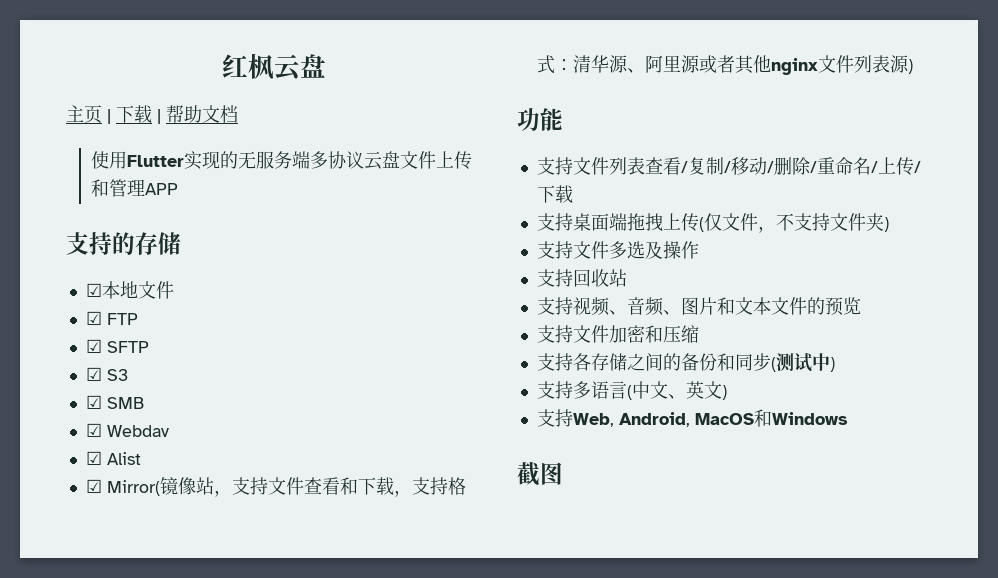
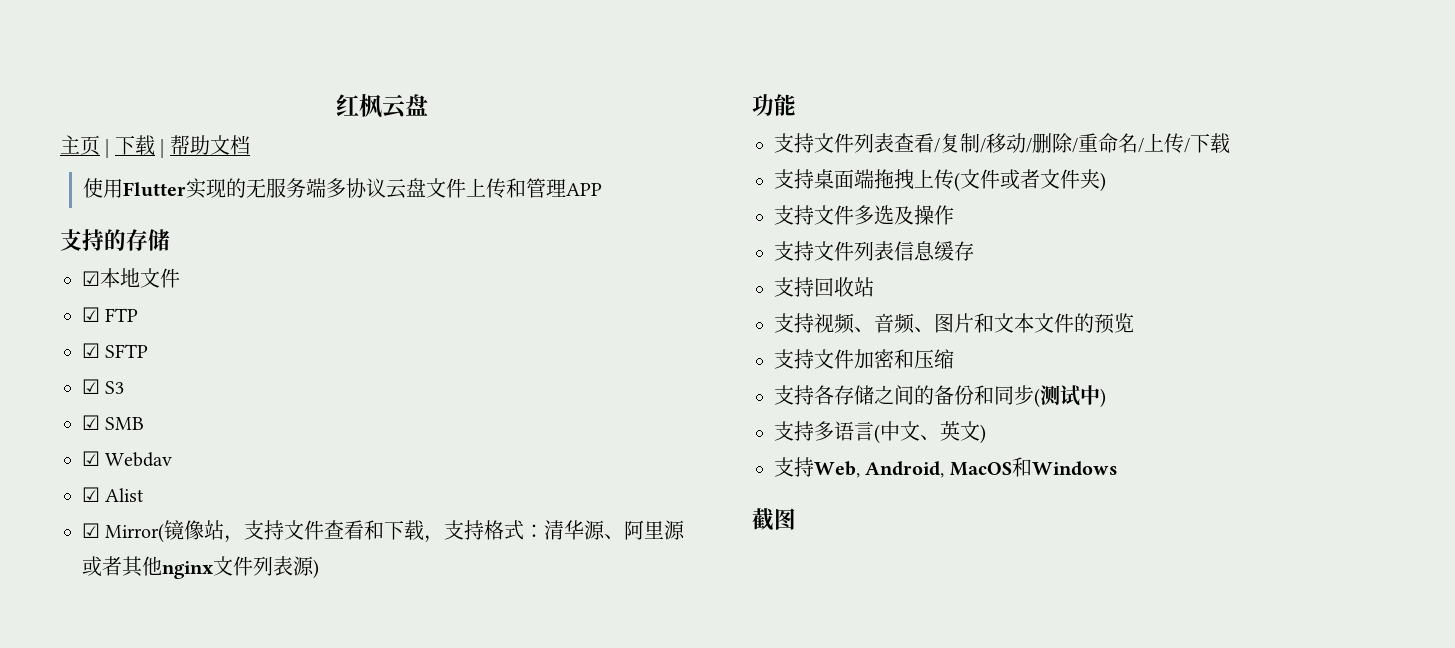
[703,213,830,233] 仅文件，不支持 -> [960,169,1040,190] 文件或者
(699, 250) none -> [774,241,974,261] // 支持文件列表信息缓存

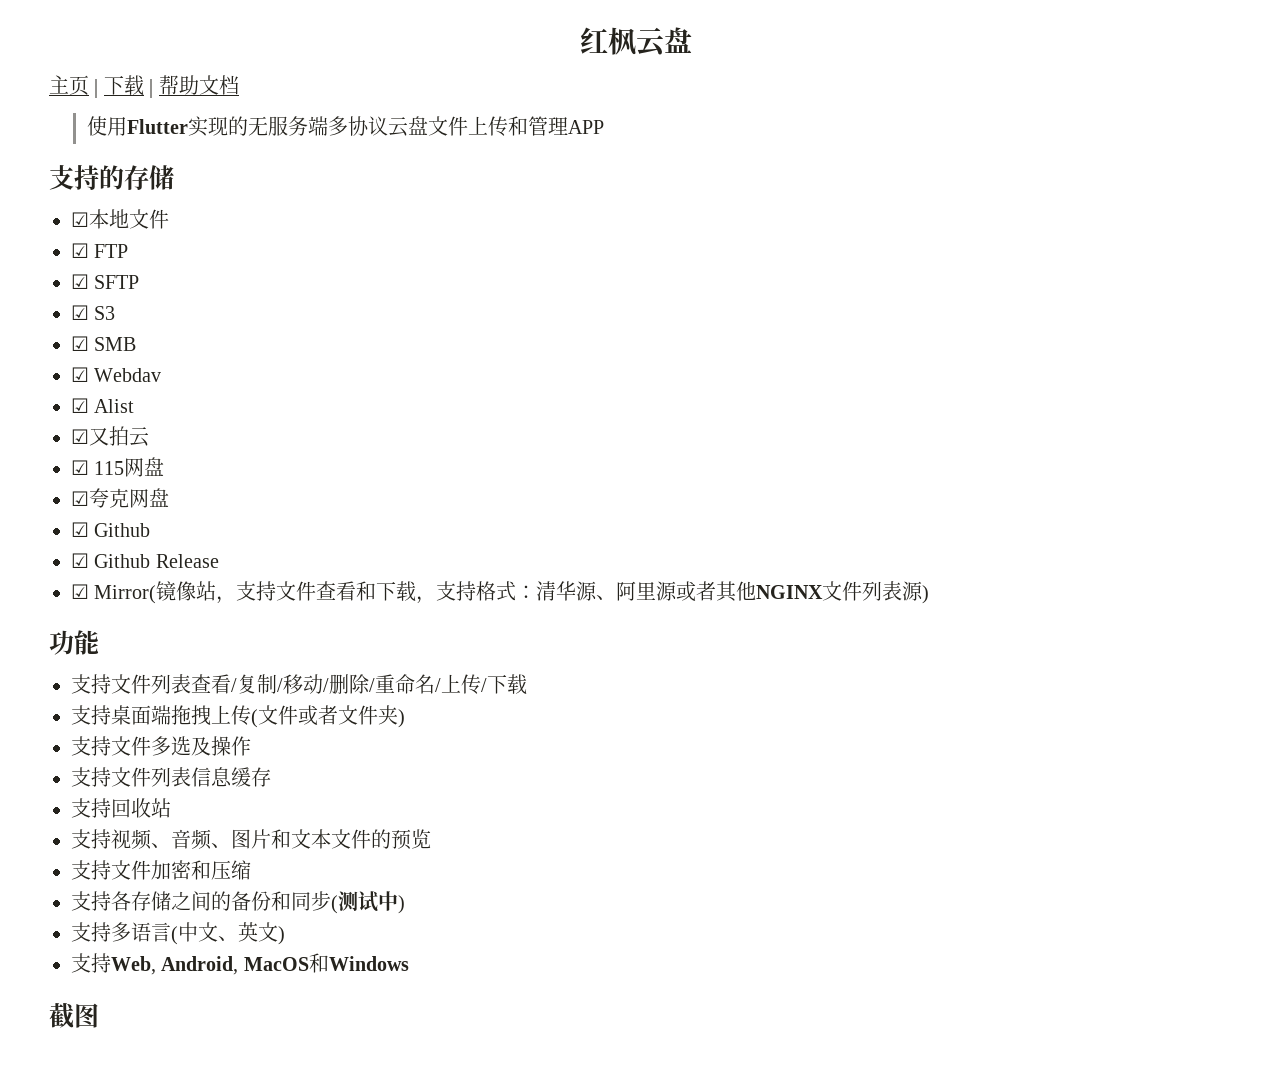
(145, 495) none -> [71,426,149,447] [71,457,165,477] [71,488,169,508] [71,522,151,537] [71,553,219,568] // ☑又拍云 // ☑ 115网盘 // ☑夸克网盘 // ☑ Github // ☑ Github Release
[162,561,214,579] nginx -> [756,585,824,599] NGINX

